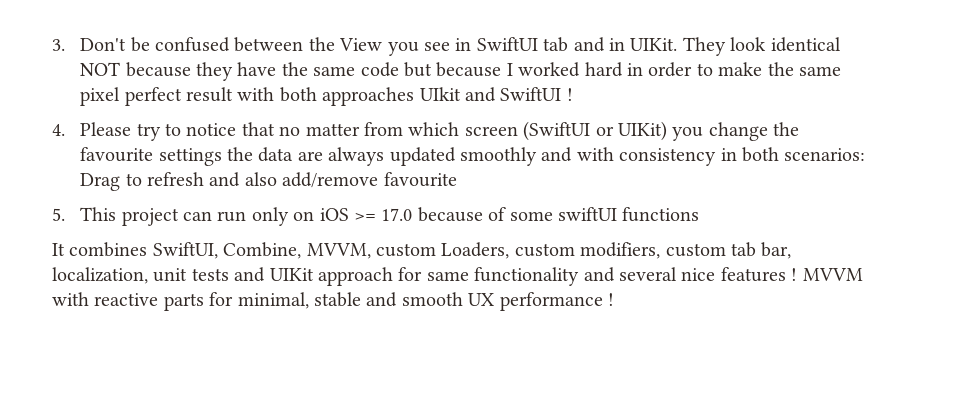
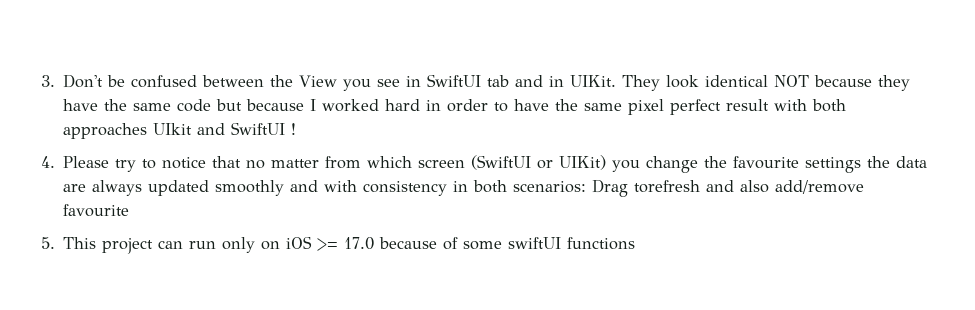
[718,62,763,76] make -> [514,99,550,111] have
[125,172,204,186] to refresh -> [634,180,701,193] torefresh
[52,242,792,259] [52,267,863,286] [52,292,614,311] // It combines SwiftUI, Combine, MVVM, custom Loaders, custom modifiers, custom tab bar, localization, unit tests and UIKit approach for same functionality and several nice features ! MVVM with reactive parts for minimal, stable and smooth UX performance ! -> (636, 243) none

